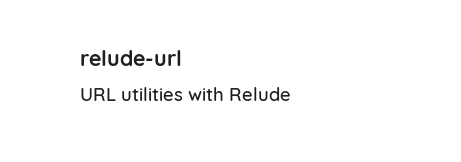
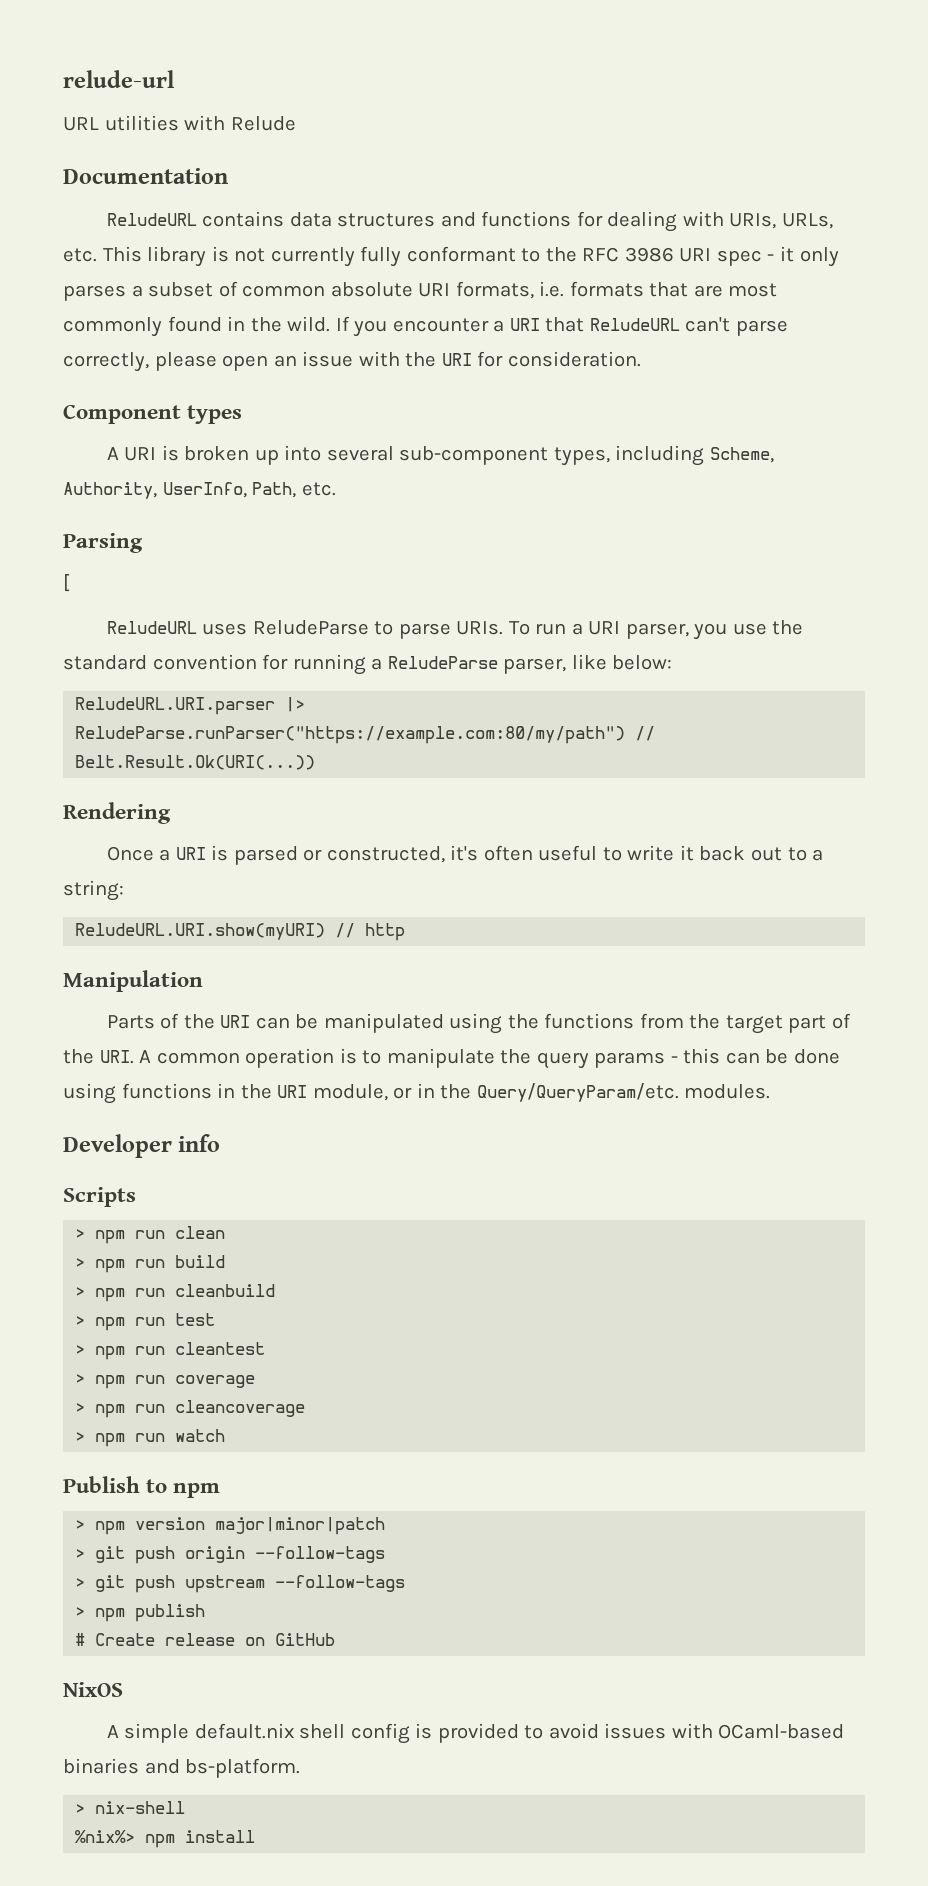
(291, 94) none -> [63,168,228,184] [106,211,833,232] [63,246,839,267] [63,281,778,301] [63,316,788,337] [63,351,641,372] [63,404,243,424] [106,445,774,466] [63,482,336,499] [63,533,143,553] [63,574,70,592] [106,620,804,640] [63,654,673,675] [75,697,306,715] [75,726,656,744] [75,755,316,770] [63,802,171,824] [106,845,824,865] [63,880,124,901] [75,923,406,941] [63,970,203,992] [106,1013,852,1034] [63,1048,841,1069] [63,1083,771,1104] [63,1134,221,1158] [63,1187,136,1207] [75,1226,226,1244] [75,1255,226,1273] [75,1284,276,1302] [75,1313,216,1331] [75,1342,266,1360] [75,1374,256,1389] [75,1400,306,1418] [75,1429,226,1447] [63,1476,221,1498] [75,1517,386,1535] [75,1546,386,1564] [75,1575,406,1593] [75,1604,206,1622] [75,1633,336,1646] [63,1682,123,1697] [106,1723,845,1744] [63,1758,301,1778] [75,1801,186,1814] [75,1830,256,1848] // Documentation // ReludeURL contains data structures and functions for dealing with URIs, URLs, etc. This library is not currently fully conformant to the RFC 3986 URI spec - it only parses a subset of common absolute URI formats, i.e. formats that are most commonly found in the wild. If you encounter a URI that ReludeURL can't parse correctly, please open an issue with the URI for consideration. // Component types // A URI is broken up into several sub-component types, including Scheme, Authority, UserInfo, Path, etc. // Parsing // [ // ReludeURL uses ReludeParse to parse URIs. To run a URI parser, you use the standard convention for running a ReludeParse parser, like below: // ReludeURL.URI.parser |> ReludeParse.runParser("https://example.com:80/my/path") // Belt.Result.Ok(URI(...)) // Rendering // Once a URI is parsed or constructed, it's often useful to write it back out to a string: // ReludeURL.URI.show(myURI) // http // Manipulation // Parts of the URI can be manipulated using the functions from the target part of the URI. A common operation is to manipulate the query params - this can be done using functions in the URI module, or in the Query/QueryParam/etc. modules. // Developer info // Scripts // > npm run clean // > npm run build // > npm run cleanbuild // > npm run test // > npm run cleantest // > npm run coverage // > npm run cleancoverage // > npm run watch // Publish to npm // > npm version major|minor|patch // > git push origin --follow-tags // > git push upstream --follow-tags // > npm publish // # Create release on GitHub // NixOS // A simple default.nix shell config is provided to avoid issues with OCaml-based binaries and bs-platform. // > nix-shell // %nix%> npm install

